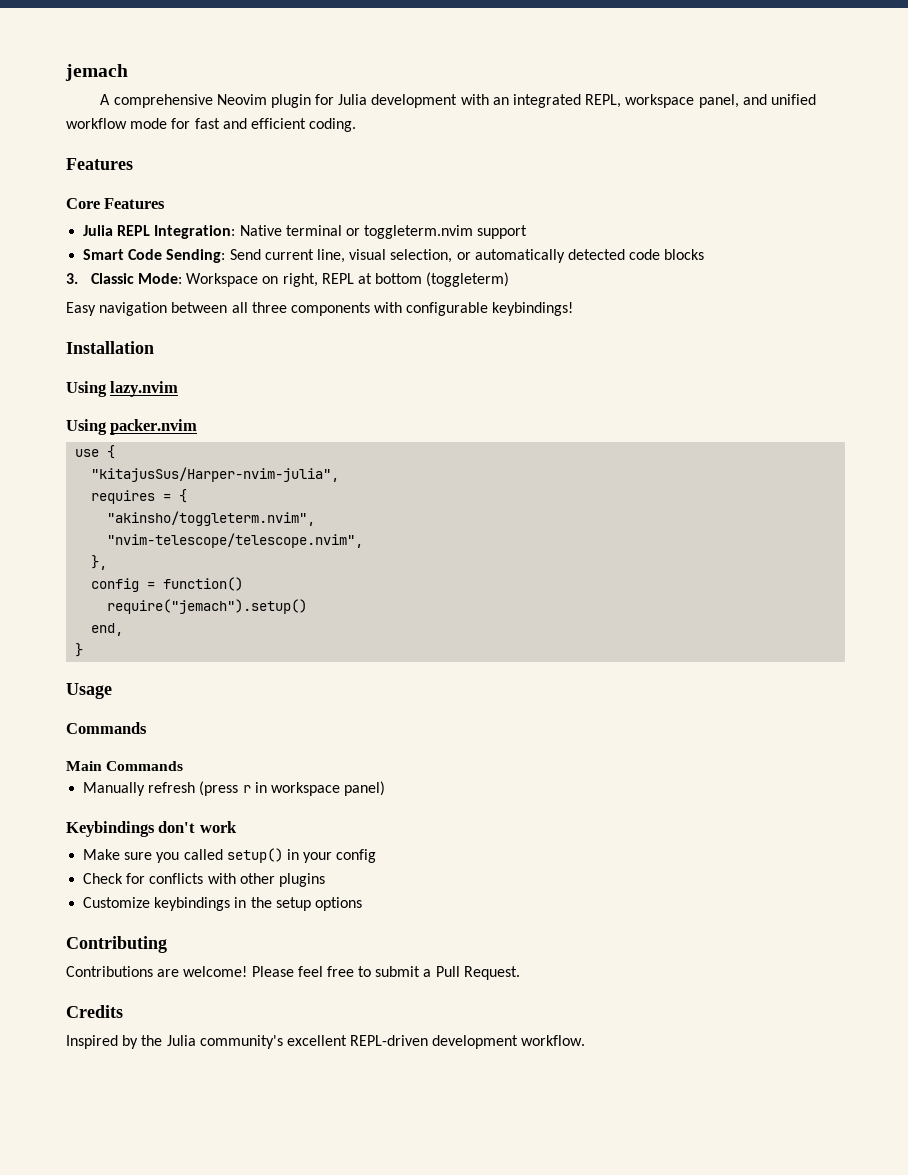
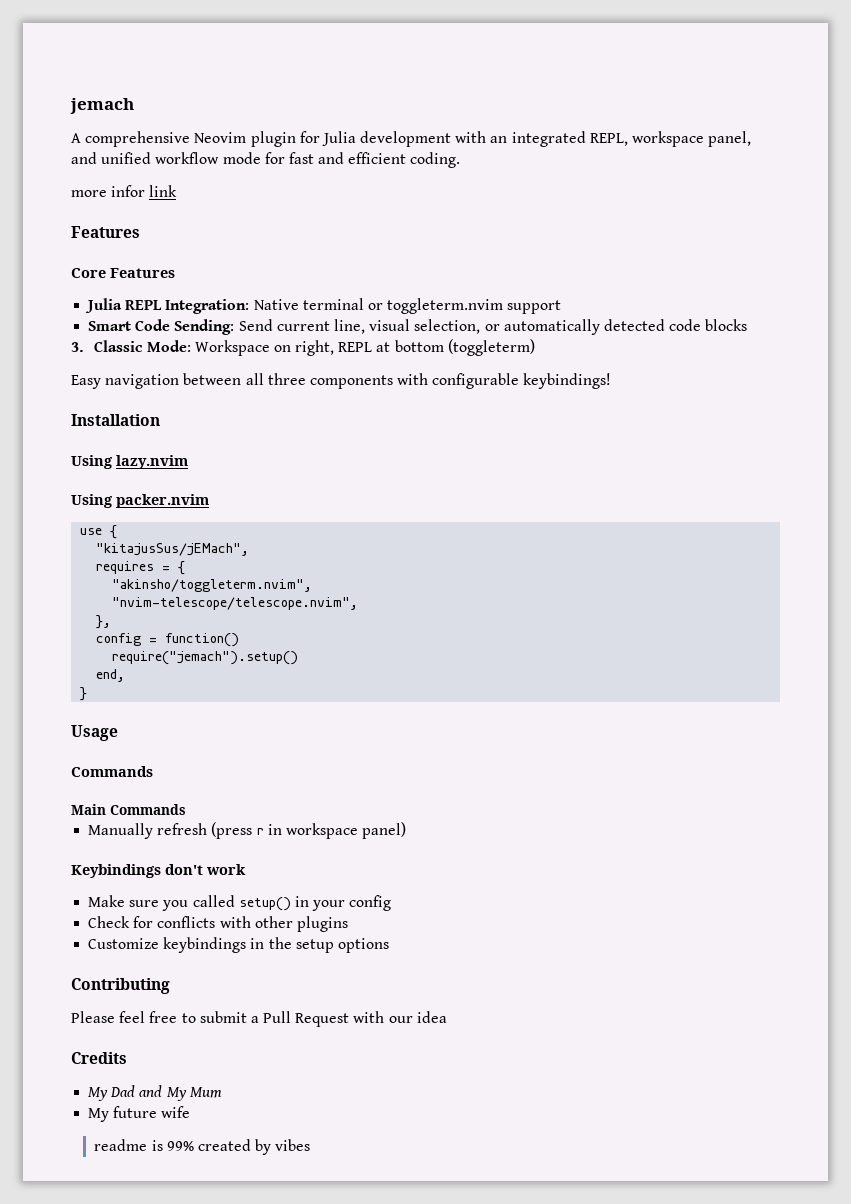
(357, 125) none -> [71,185,178,197] // more infor link
[91,467,340,482] "kitajusSus/Harper-nvim-julia", -> [96,543,250,556] "kitajusSus/jEMach",
[66,966,248,977] Contributions are welcome! -> (170, 986) none
[463,966,520,980] [66,1005,123,1018] [66,1035,586,1049] Request. // Credits // Inspired by the Julia community's excellent REPL-driven development workflow. -> [295,1011,447,1027] [71,1052,127,1064] [88,1085,222,1101] [88,1106,191,1122] [94,1139,311,1155] Request with our idea // Credits // My Dad and My Mum // My future wife // readme is 99% created by vibes

